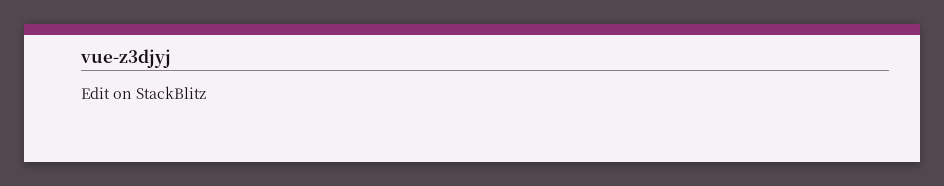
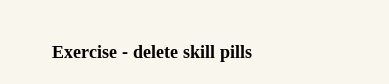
[80,49,171,68] [81,86,206,99] vue-z3djyj // Edit on StackBlitz -> [52,45,252,62] Exercise - delete skill pills

